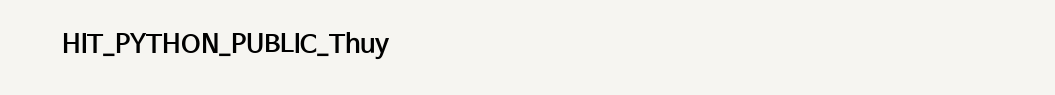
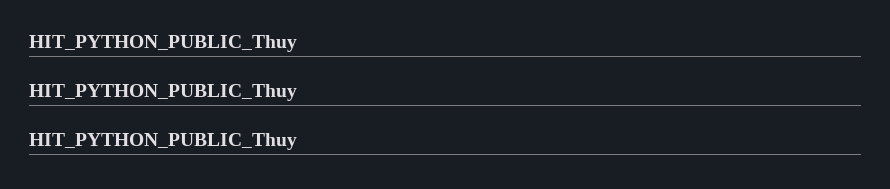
[62,32,390,60] HIT_PYTHON_PUBLIC_Thuy -> [29,35,297,52] [29,84,297,101] [29,133,297,150] HIT_PYTHON_PUBLIC_Thuy // HIT_PYTHON_PUBLIC_Thuy // HIT_PYTHON_PUBLIC_Thuy

